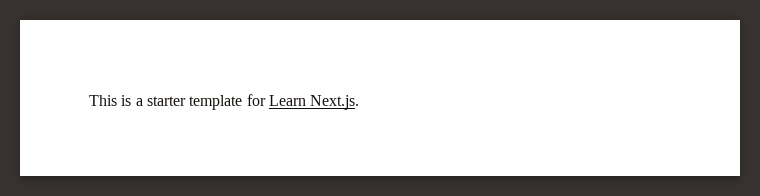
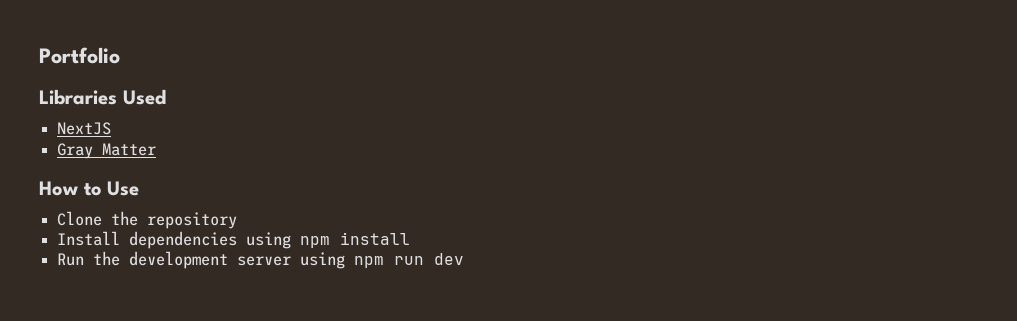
[89,94,360,110] This is a starter template for Learn Next.js. -> [39,47,120,64] [39,89,166,105] [57,122,112,135] [57,143,157,159] [39,181,140,196] [57,211,238,229] [57,231,411,249] [57,251,465,269] Portfolio // Libraries Used // NextJS // Gray Matter // How to Use // Clone the repository // Install dependencies using npm install // Run the development server using npm run dev

